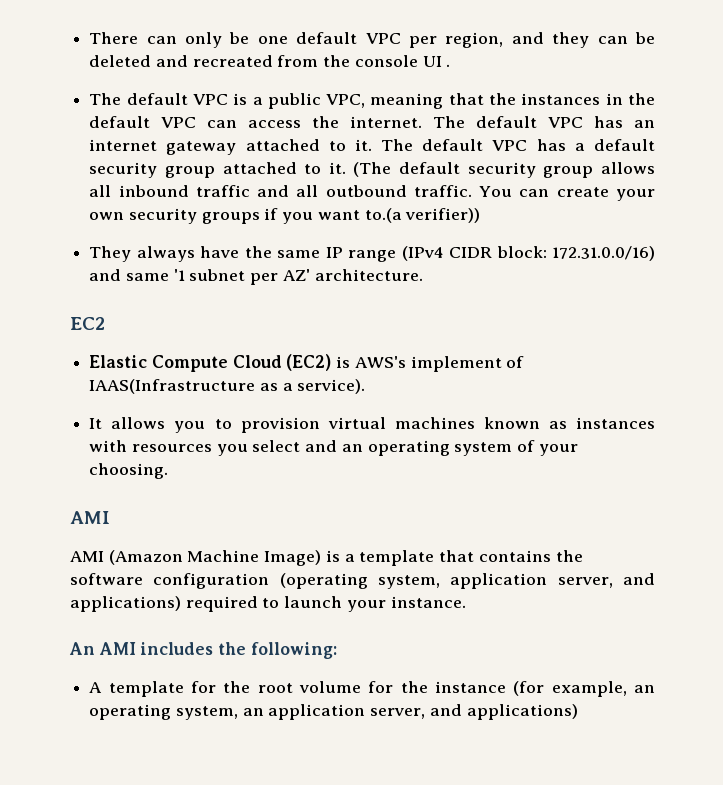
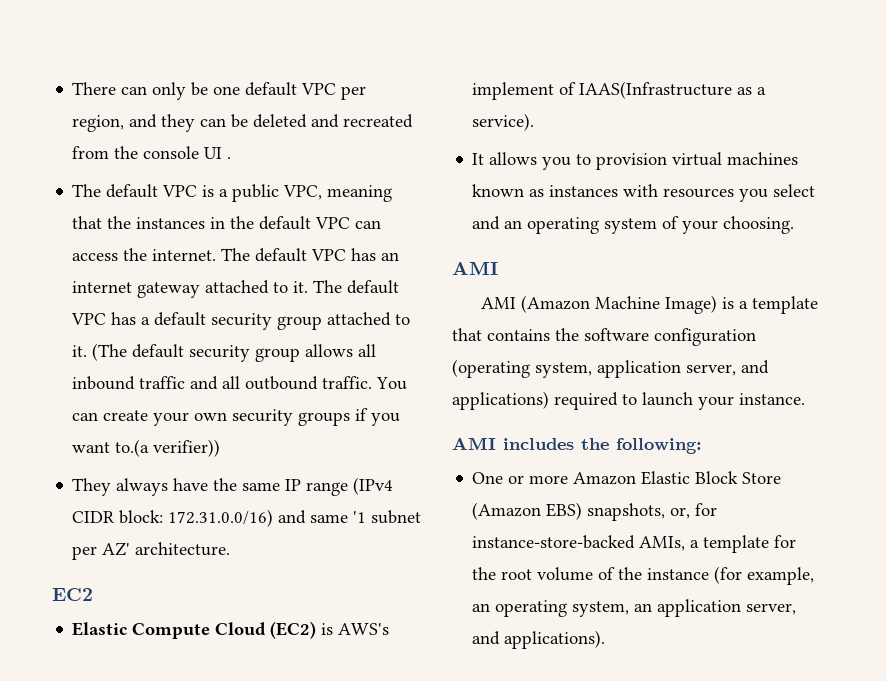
[69,642,95,655] An -> (805, 399) none
[89,682,103,693] A -> [472,471,782,485] [472,502,718,521] [472,535,700,551] One or more Amazon Elastic Block Store (Amazon EBS) snapshots, or, for instance-store-backed AMIs, a
[368,681,394,693] for -> [598,567,616,580] of
[466,704,578,720] applications) -> [504,630,606,649] applications).

